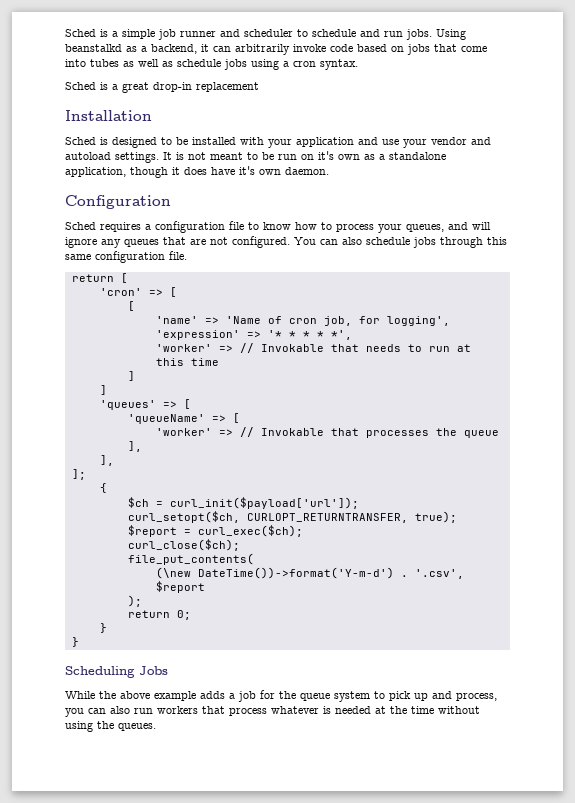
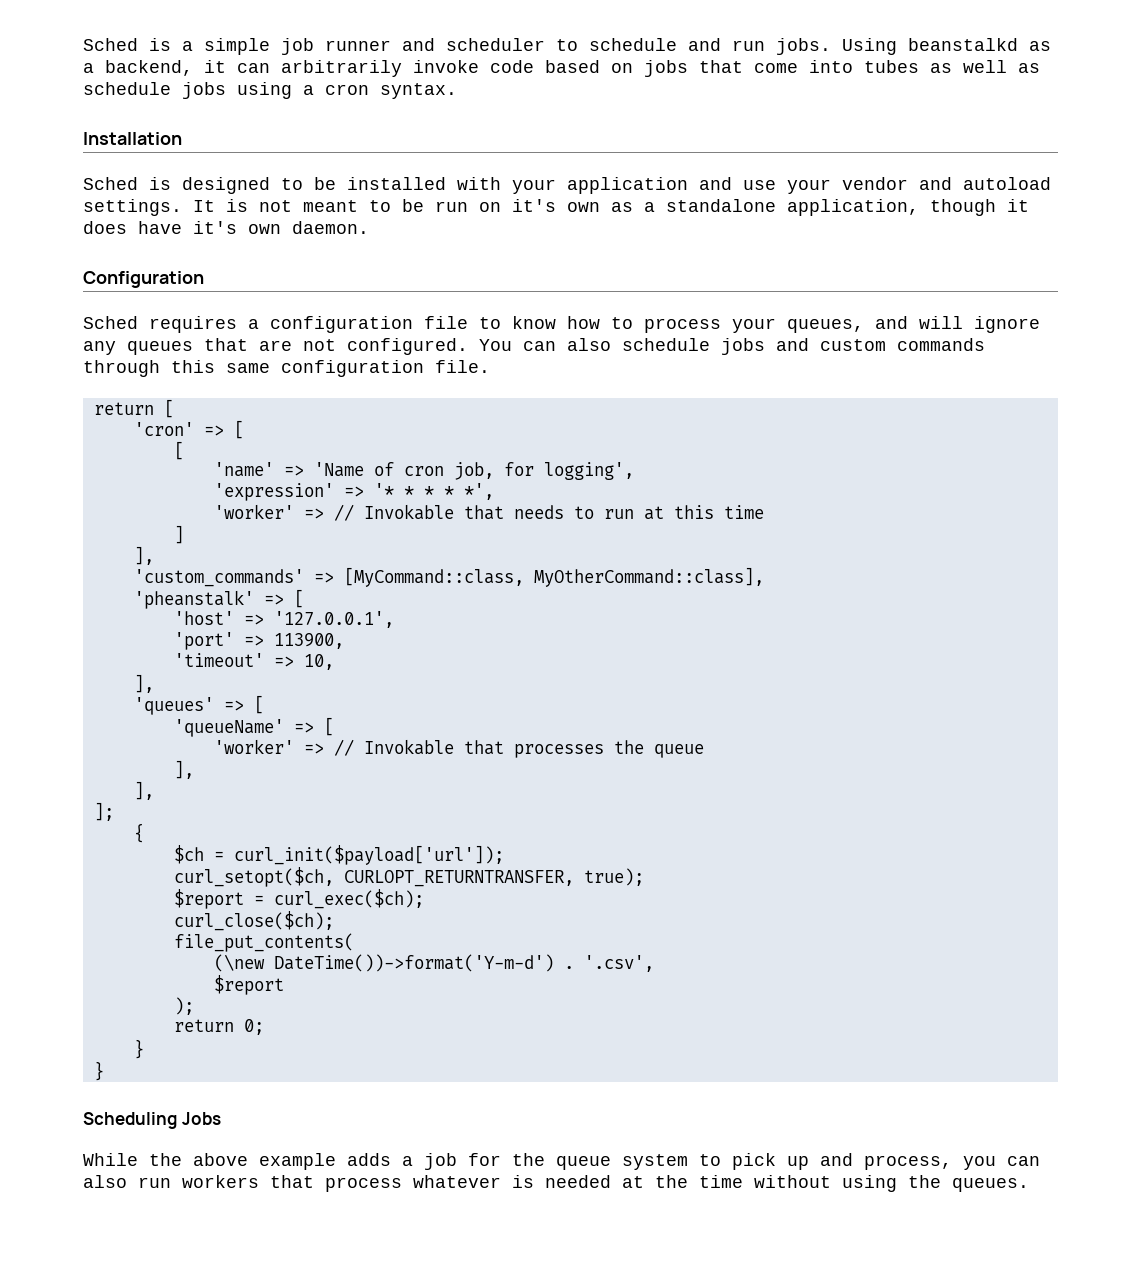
[65,82,259,93] // Sched is a great drop-in replacement -> (457, 91) none
(436, 242) none -> [776,338,985,351] and custom commands
[99,385,107,395] ] -> [133,546,154,565] [133,567,764,587] [133,589,304,609] [173,611,394,628] [173,632,344,650] [173,653,334,670] [133,674,154,693] ], // 'custom_commands' => [MyCommand::class, MyOtherCommand::class], // 'pheanstalk' => [ // 'host' => '127.0.0.1', // 'port' => 113900, // 'timeout' => 10, // ],

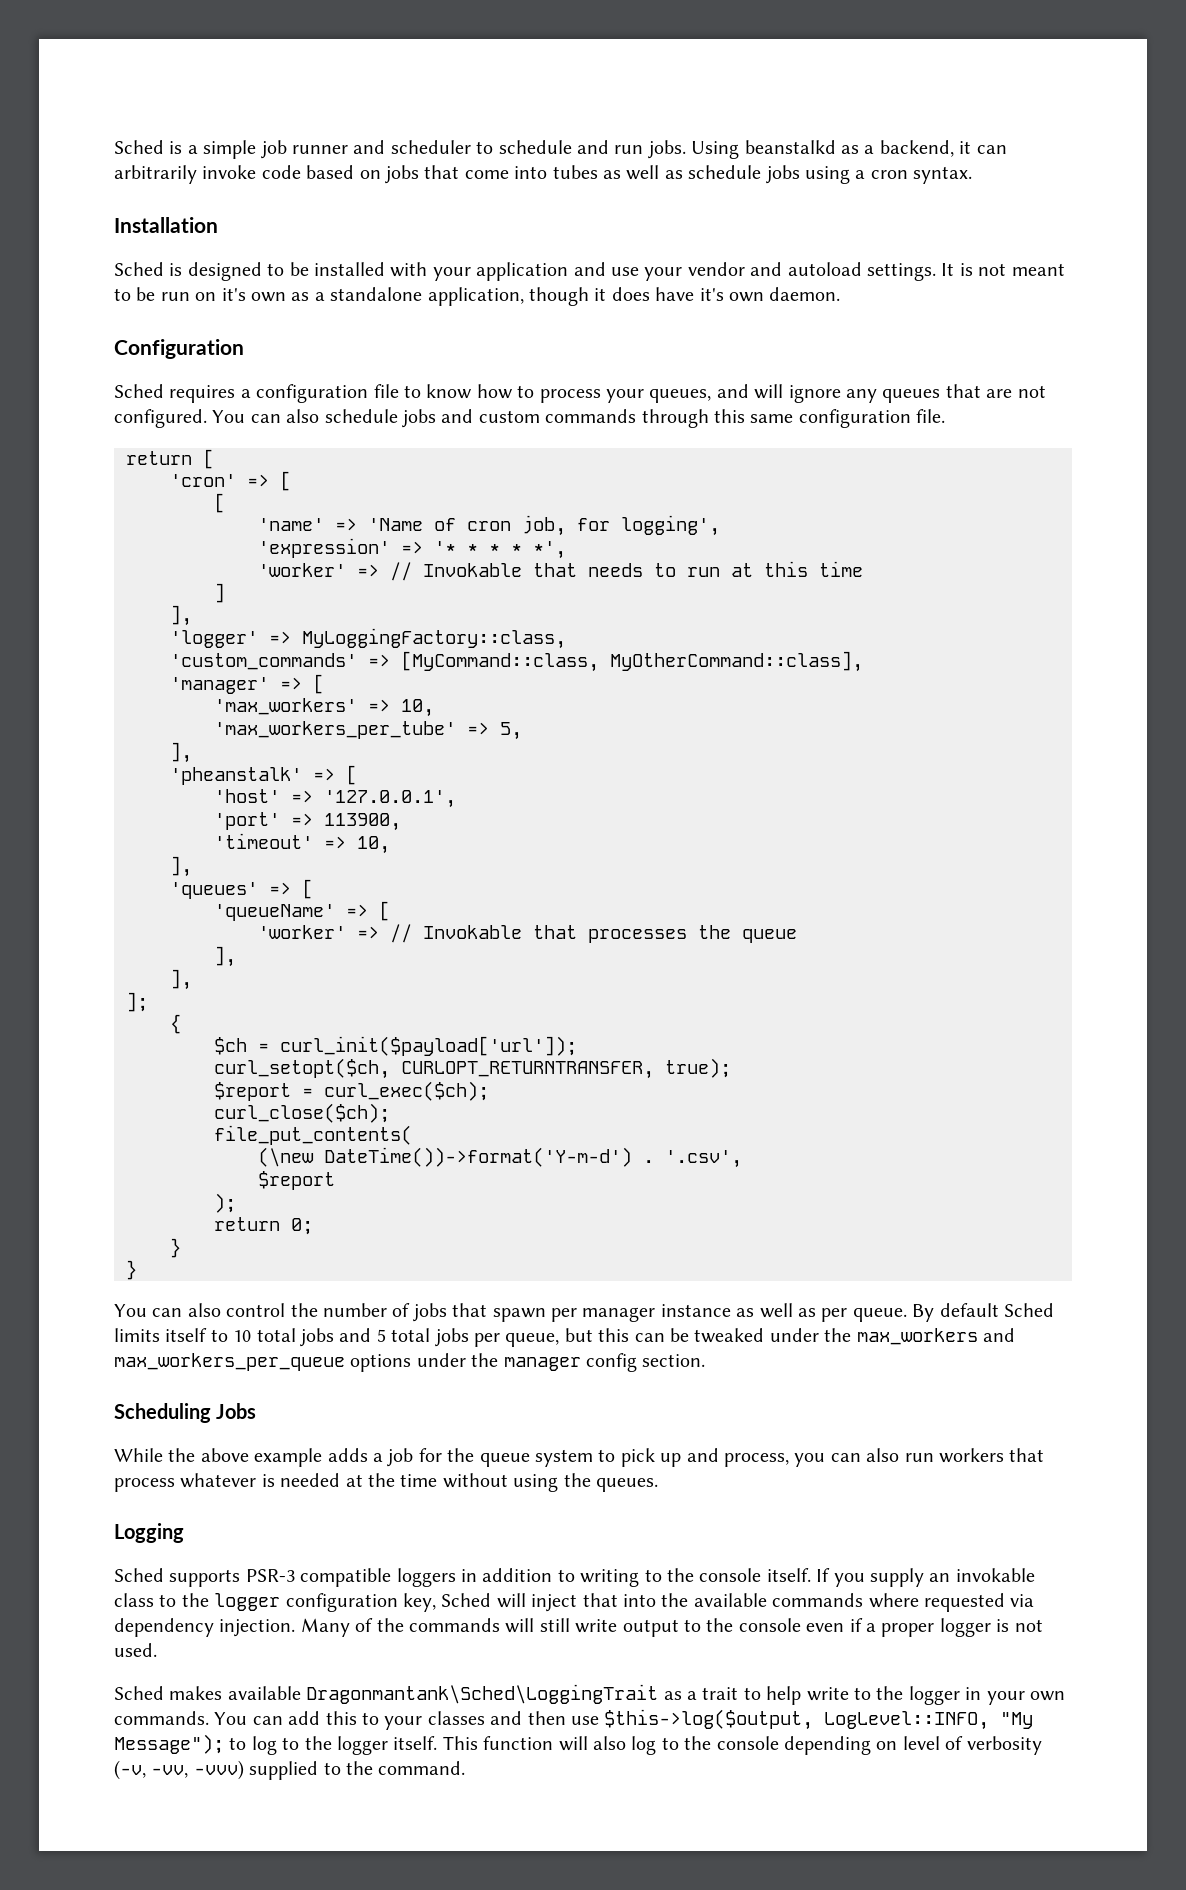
(154, 555) none -> [170,628,566,649] // 'logger' => MyLoggingFactory::class,
(764, 577) none -> [170,674,324,694] [214,698,434,717] [214,721,522,740] [170,742,192,763] // 'manager' => [ // 'max_workers' => 10, // 'max_workers_per_tube' => 5, // ],
(104, 1071) none -> [114,1303,1054,1322] [114,1328,1015,1347] [114,1353,706,1372] // You can also control the number of jobs that spawn per manager instance as well as per queue. By default Sched limits itself to 10 total jobs and 5 total jobs per queue, but this can be tweaked under the max_workers and max_workers_per_queue options under the manager config section.
(1029, 1185) none -> [114,1523,184,1543] [114,1568,1035,1587] [114,1593,1035,1612] [114,1618,1043,1637] [114,1643,157,1657] [114,1684,1065,1705] [114,1709,1034,1730] [114,1734,1042,1755] [114,1760,466,1780] // Logging // Sched supports PSR-3 compatible loggers in addition to writing to the console itself. If you supply an invokable class to the logger configuration key, Sched will inject that into the available commands where requested via dependency injection. Many of the commands will still write output to the console even if a proper logger is not used. // Sched makes available Dragonmantank\Sched\LoggingTrait as a trait to help write to the logger in your own commands. You can add this to your classes and then use $this->log($output, LogLevel::INFO, "My Message"); to log to the logger itself. This function will also log to the console depending on level of verbosity (-v, -vv, -vvv) supplied to the command.

